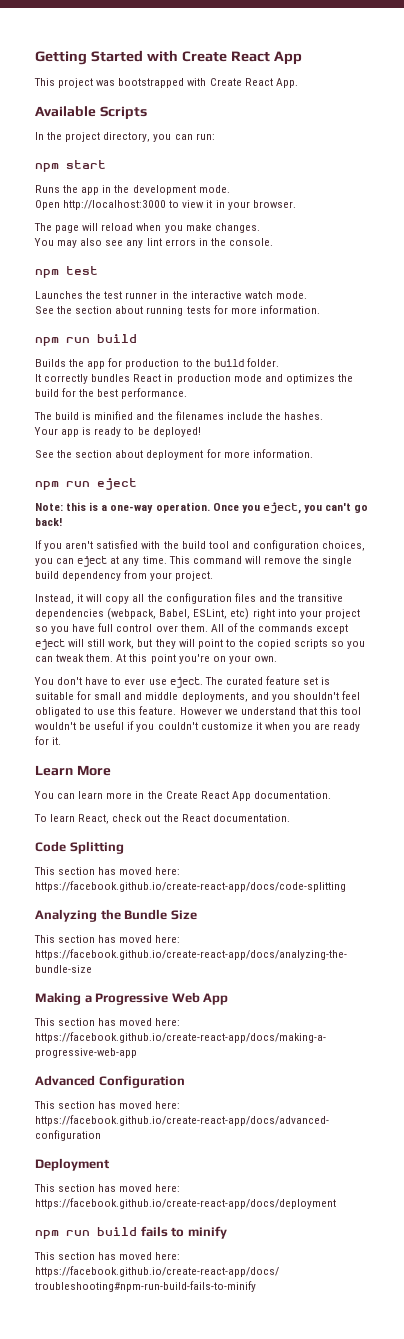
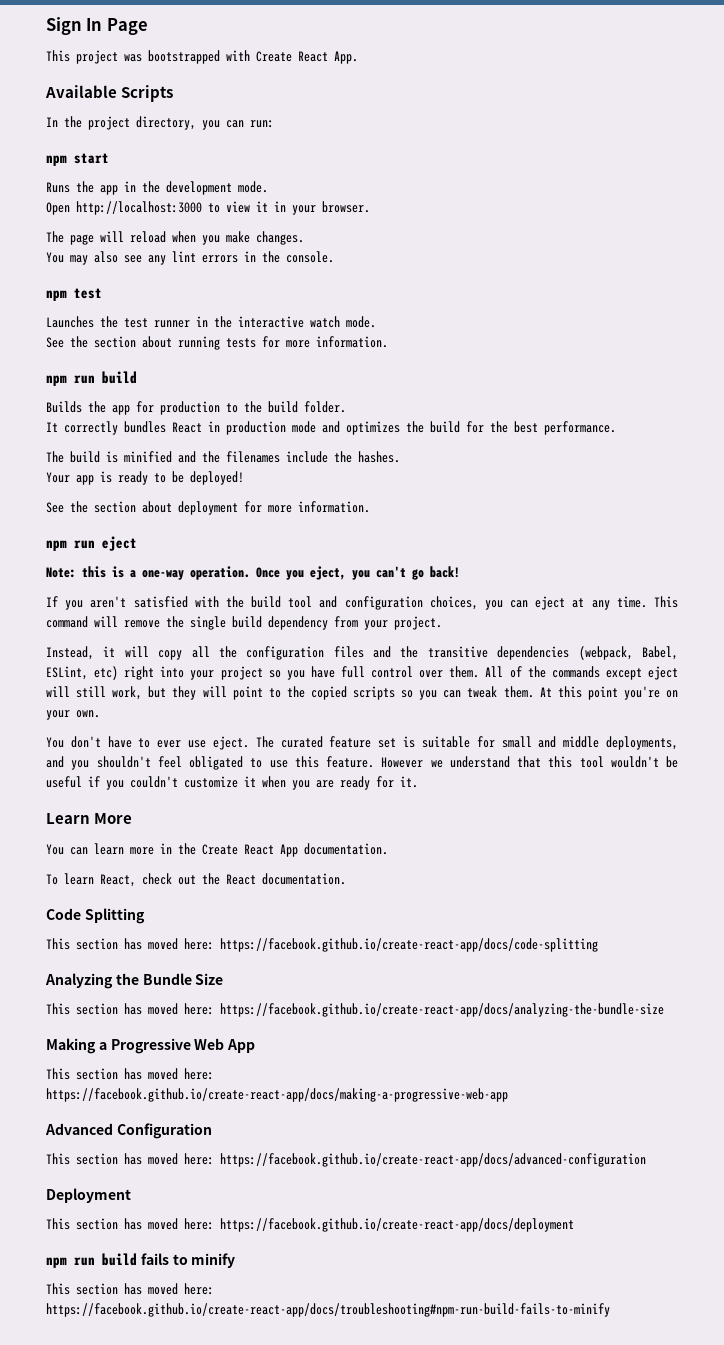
[35,50,302,65] Getting Started with Create React App -> [46,17,148,35] Sign In Page

